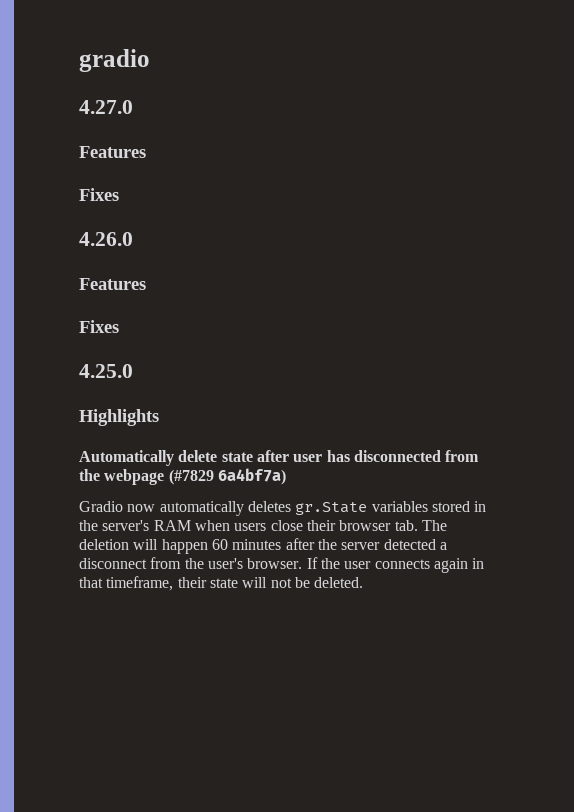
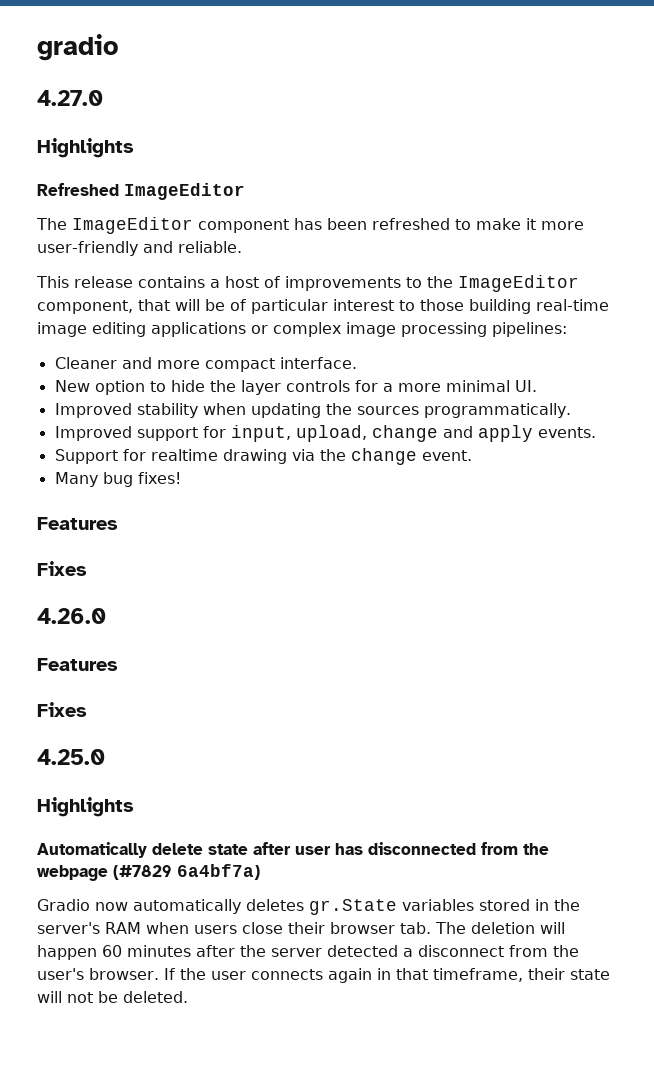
(133, 107) none -> [37,138,134,158] [37,183,245,200] [36,217,584,234] [37,241,242,256] [36,275,579,292] [37,299,609,314] [37,322,567,337] [54,357,357,372] [54,380,537,395] [54,403,571,418] [54,425,596,442] [54,448,472,465] [54,472,181,487] // Highlights // Refreshed ImageEditor // The ImageEditor component has been refreshed to make it more user-friendly and reliable. // This release contains a host of improvements to the ImageEditor component, that will be of particular interest to those building real-time image editing applications or complex image processing pipelines: // Cleaner and more compact interface. // New option to hide the layer controls for a more minimal UI. // Improved stability when updating the sources programmatically. // Improved support for input, upload, change and apply events. // Support for realtime drawing via the change event. // Many bug fixes!

